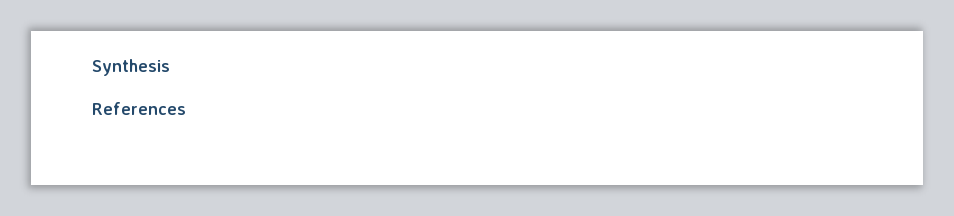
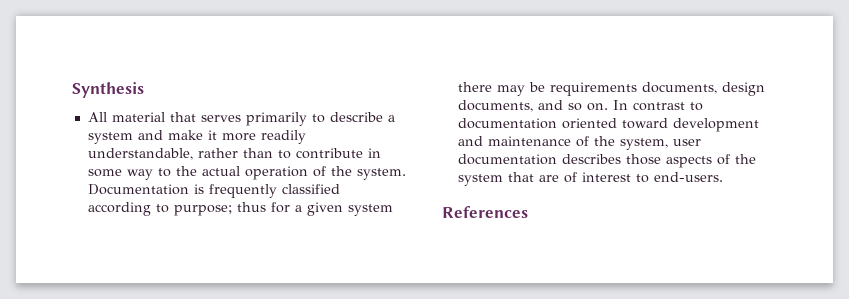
(170, 67) none -> [87,112,395,126] [87,130,306,144] [87,148,381,160] [87,166,406,180] [87,184,340,198] [87,202,393,216] [457,82,765,96] [457,100,703,112] [457,118,759,132] [457,136,701,150] [457,154,756,168] [457,172,723,186] // All material that serves primarily to describe a system and make it more readily understandable, rather than to contribute in some way to the actual operation of the system. Documentation is frequently classified according to purpose; thus for a given system there may be requirements documents, design documents, and so on. In contrast to documentation oriented toward development and maintenance of the system, user documentation describes those aspects of the system that are of interest to end-users.

